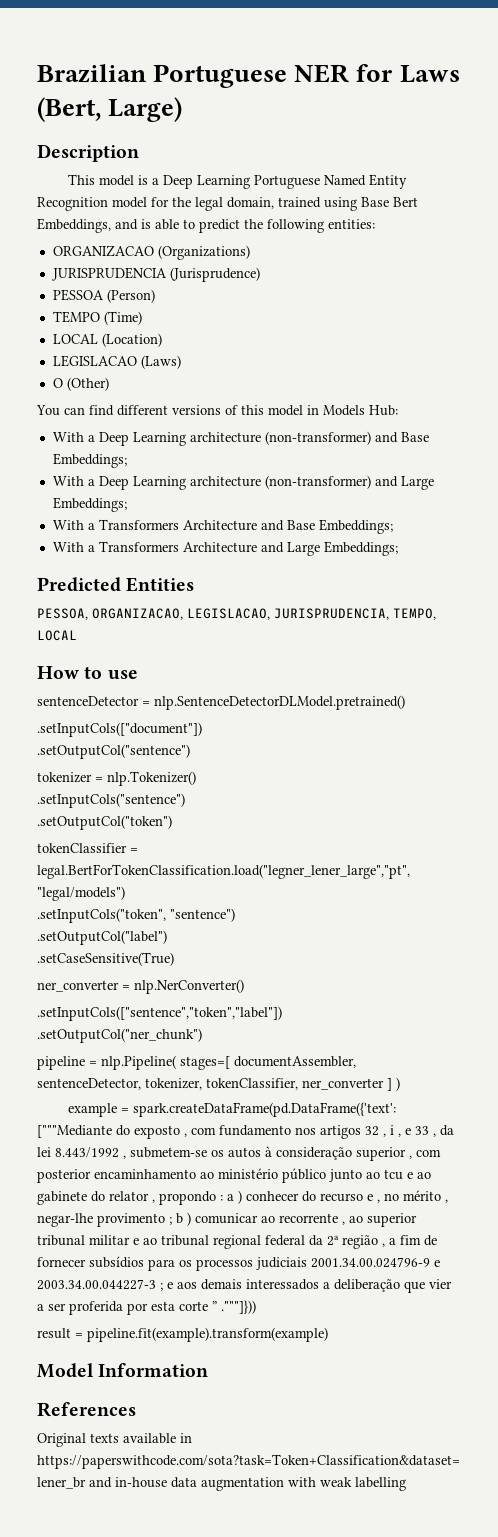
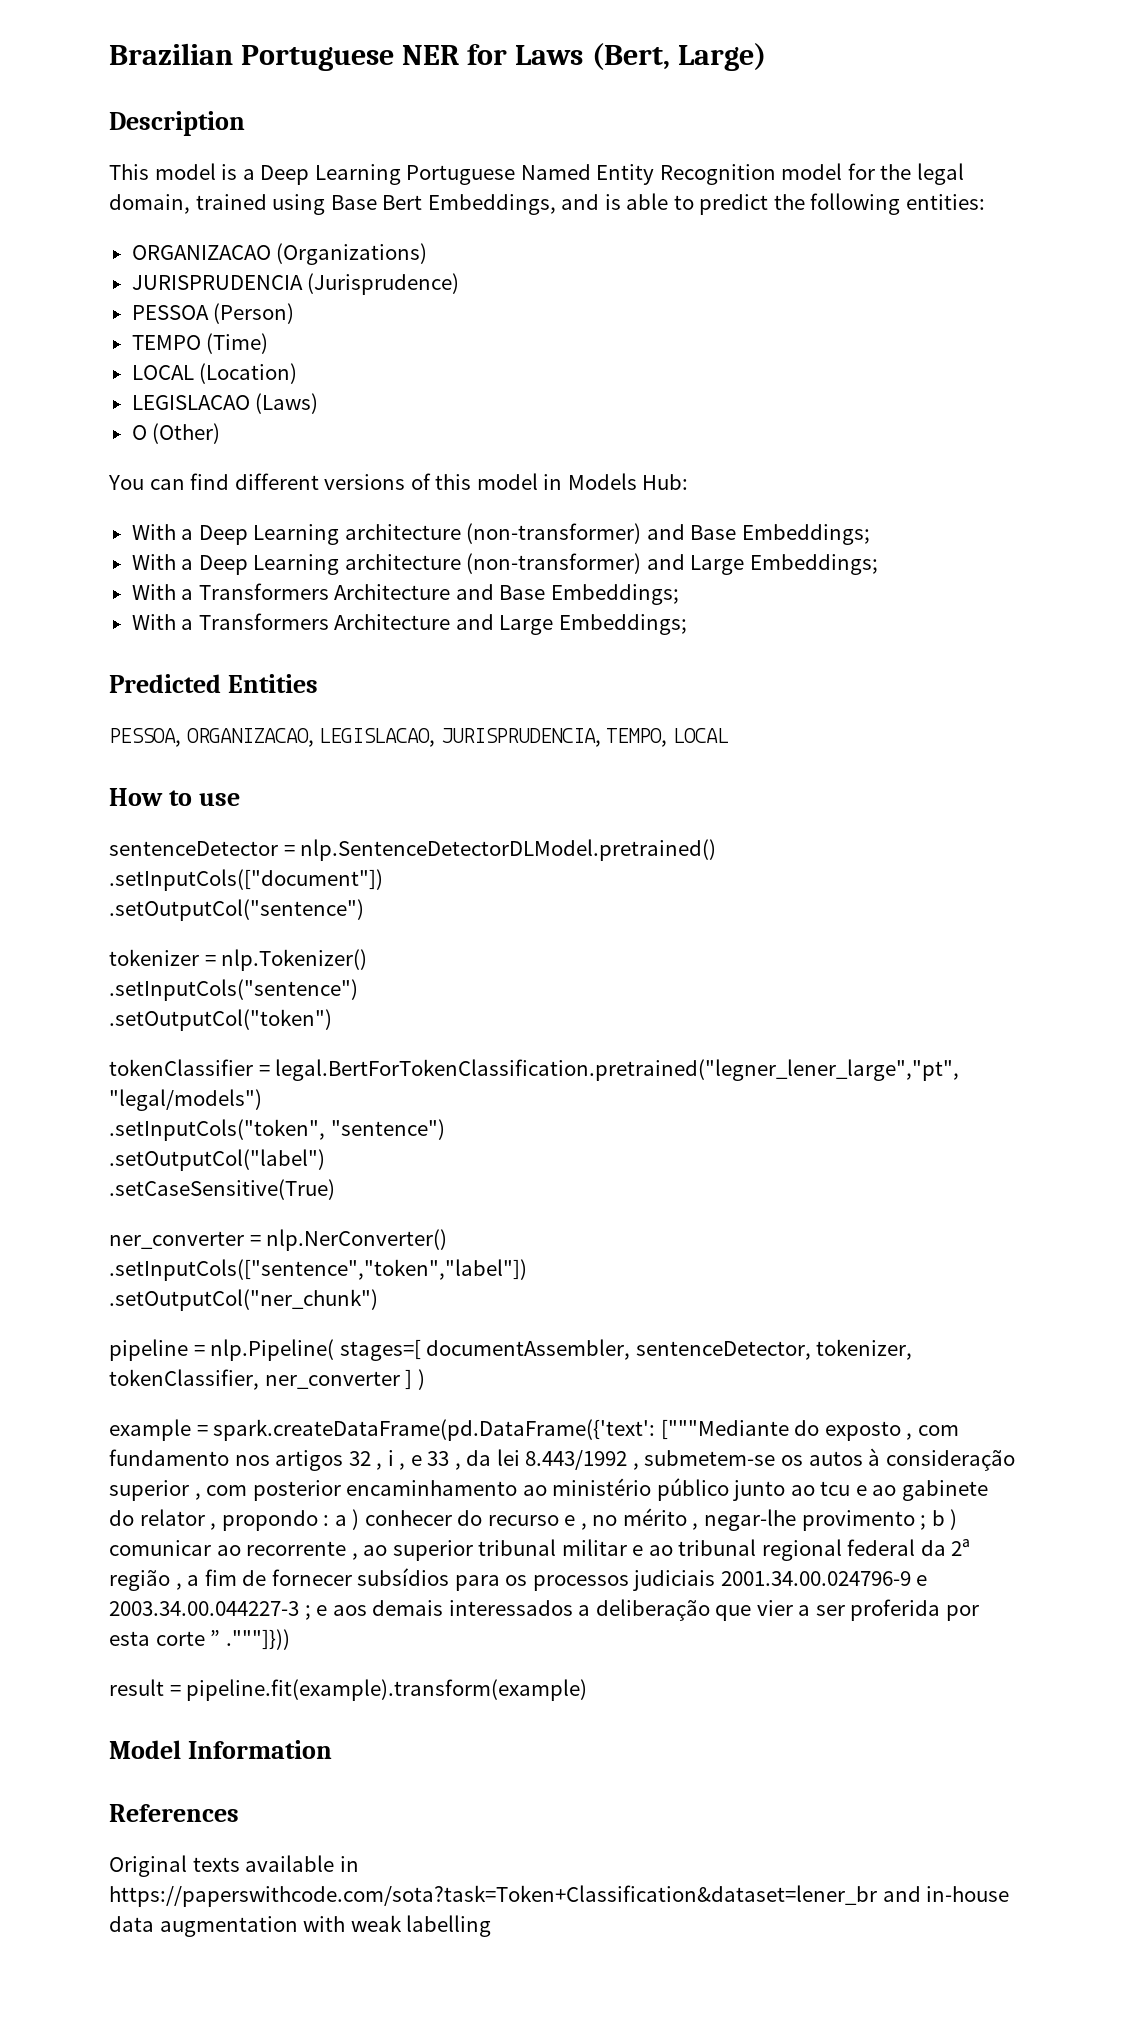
[37,864,410,879] legal.BertForTokenClassification.load("legner_lener_large","pt", -> [275,1059,960,1081] legal.BertForTokenClassification.pretrained("legner_lener_large","pt",

